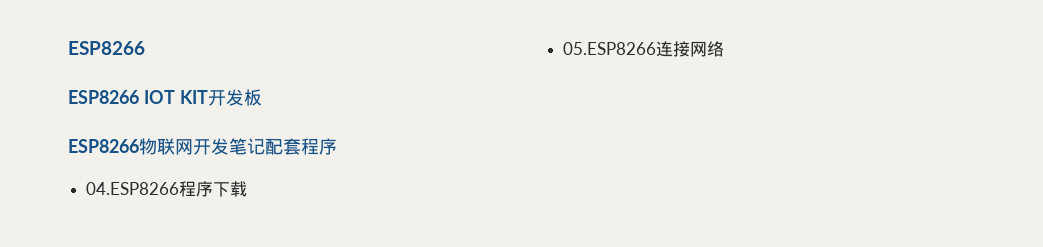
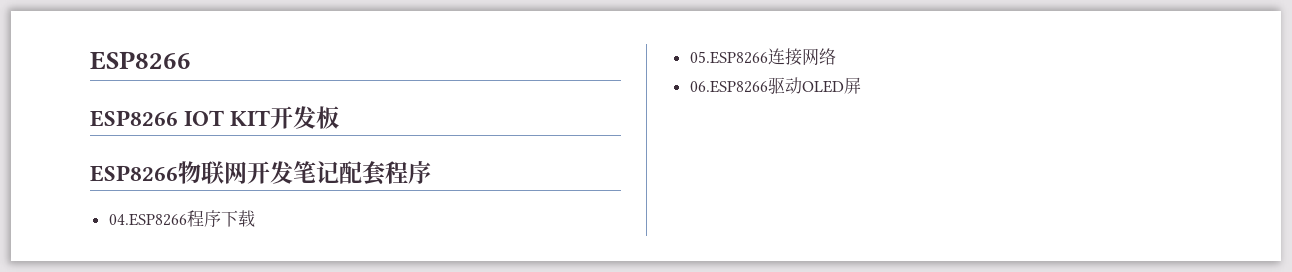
(725, 49) none -> [689,77,861,94] // 06.ESP8266驱动OLED屏

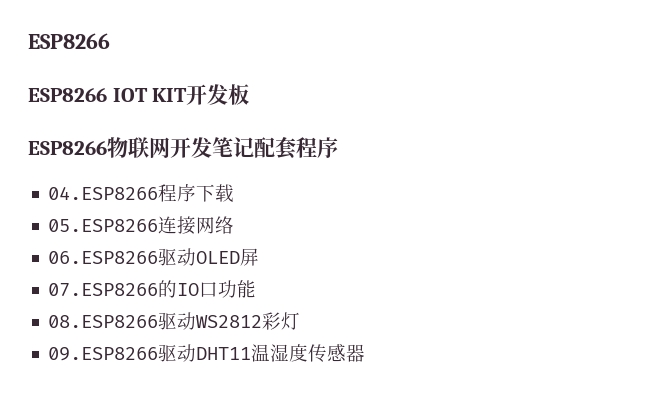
(861, 85) none -> [48,280,257,298] [48,312,301,330] [48,344,366,363] // 07.ESP8266的IO口功能 // 08.ESP8266驱动WS2812彩灯 // 09.ESP8266驱动DHT11温湿度传感器

